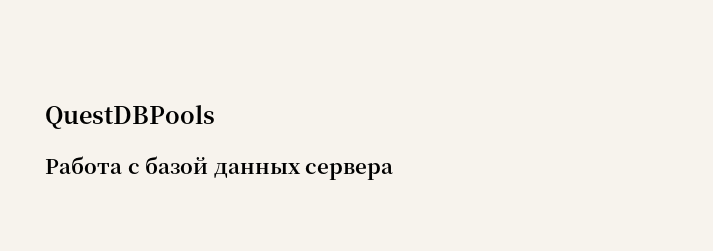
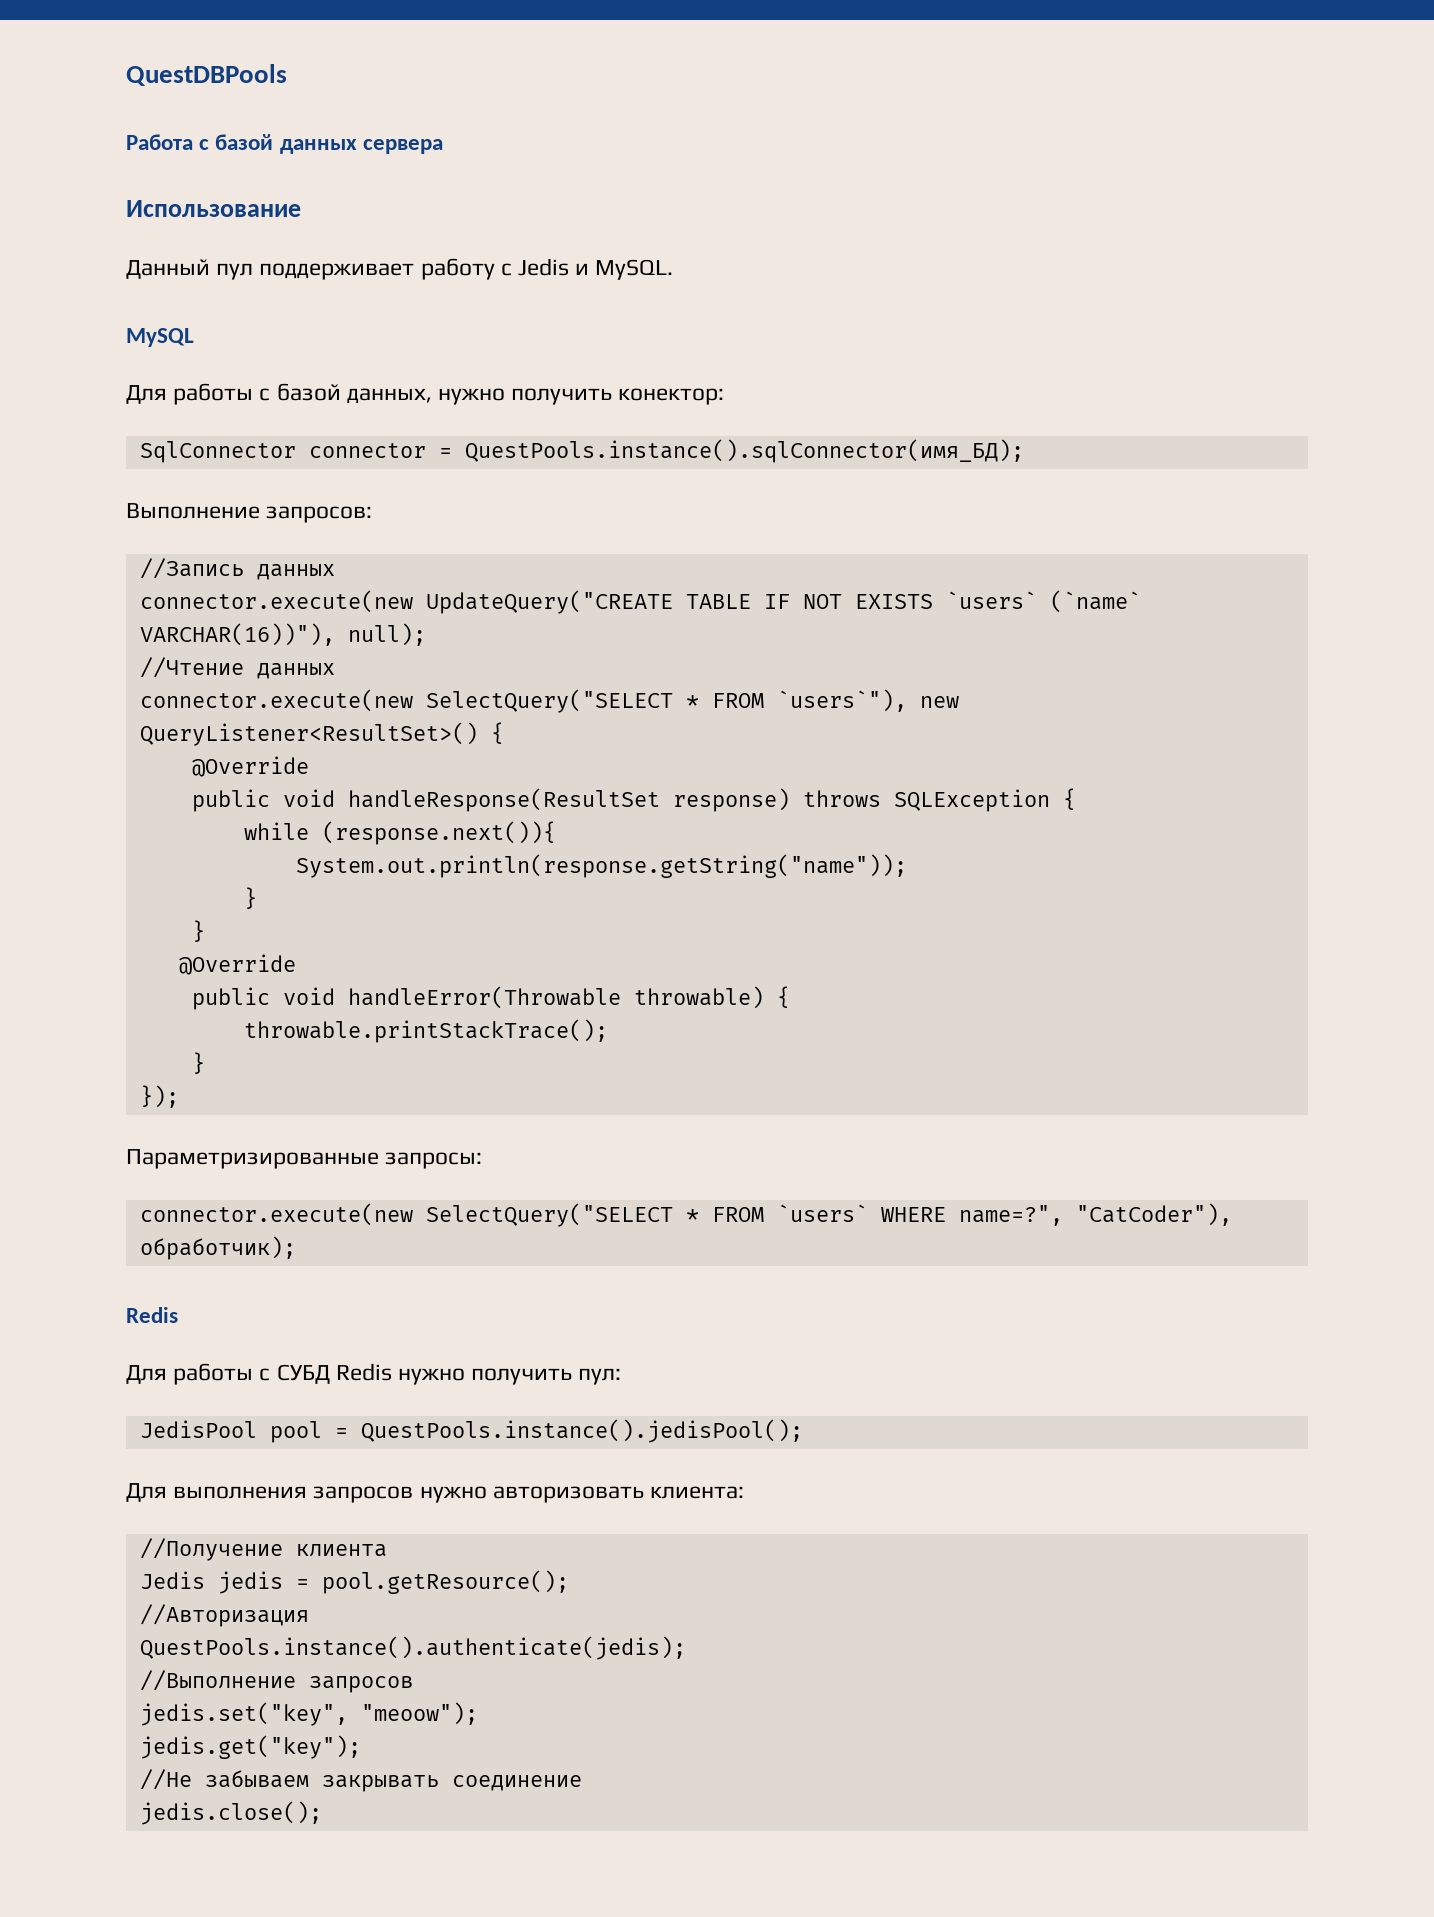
(394, 171) none -> [126,200,301,217] [126,258,674,280] [126,328,194,347] [126,383,725,405] [139,439,1024,463] [126,503,373,523] [139,558,335,580] [139,590,1141,614] [139,623,426,646] [139,657,335,679] [139,689,959,713] [139,722,504,746] [191,756,309,777] [191,788,1076,812] [243,821,556,845] [295,854,907,878] [243,887,257,909] [191,920,205,942] [178,954,296,975] [191,986,790,1010] [243,1019,608,1043] [191,1052,205,1074] [139,1085,179,1108] [126,1149,483,1169] [139,1203,1232,1227] [139,1236,296,1260] [126,1307,178,1323] [126,1363,622,1385] [139,1419,803,1443] [126,1483,745,1503] [139,1538,387,1561] [139,1570,569,1594] [139,1604,309,1627] [139,1636,686,1660] [139,1670,413,1693] [139,1702,478,1726] [139,1735,361,1759] [139,1769,582,1792] [139,1801,322,1825] // Использование // Данный пул поддерживает работу с Jedis и MySQL. // MySQL // Для работы с базой данных, нужно получить конектор: // SqlConnector connector = QuestPools.instance().sqlConnector(имя_БД); // Выполнение запросов: // //Запись данных // connector.execute(new UpdateQuery("CREATE TABLE IF NOT EXISTS `users` (`name` VARCHAR(16))"), null); // //Чтение данных // connector.execute(new SelectQuery("SELECT * FROM `users`"), new QueryListener<ResultSet>() { // @Override // public void handleResponse(ResultSet response) throws SQLException { // while (response.next()){ // System.out.println(response.getString("name")); // } // } // @Override // public void handleError(Throwable throwable) { // throwable.printStackTrace(); // } // }); // Параметризированные запросы: // connector.execute(new SelectQuery("SELECT * FROM `users` WHERE name=?", "CatCoder"), обработчик); // Redis // Для работы с СУБД Redis нужно получить пул: // JedisPool pool = QuestPools.instance().jedisPool(); // Для выполнения запросов нужно авторизовать клиента: // //Получение клиента // Jedis jedis = pool.getResource(); // //Авторизация // QuestPools.instance().authenticate(jedis); // //Выполнение запросов // jedis.set("key", "meoow"); // jedis.get("key"); // //Не забываем закрывать соединение // jedis.close();

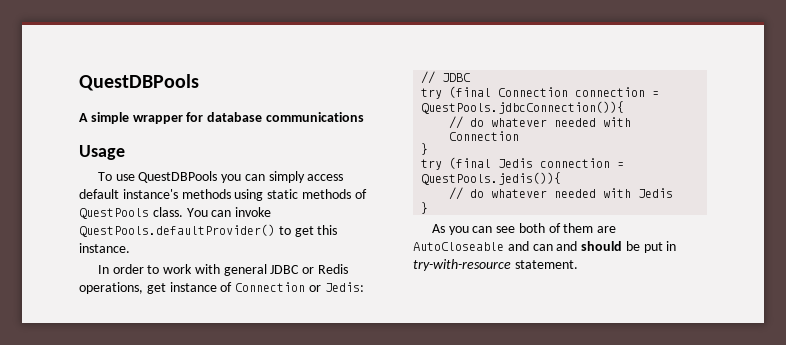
[126,134,443,154] [126,200,301,217] [126,258,674,280] [126,328,194,347] [126,383,725,405] [139,439,1024,463] [126,503,373,523] [139,558,335,580] [139,590,1141,614] [139,623,426,646] [139,657,335,679] [139,689,959,713] [139,722,504,746] [191,756,309,777] [191,788,1076,812] [243,821,556,845] [295,854,907,878] [243,887,257,909] [191,920,205,942] [178,954,296,975] [191,986,790,1010] [243,1019,608,1043] [191,1052,205,1074] [139,1085,179,1108] [126,1149,483,1169] [139,1203,1232,1227] [139,1236,296,1260] [126,1307,178,1323] [126,1363,622,1385] [139,1419,803,1443] [126,1483,745,1503] [139,1538,387,1561] [139,1570,569,1594] [139,1604,309,1627] [139,1636,686,1660] [139,1670,413,1693] [139,1702,478,1726] [139,1735,361,1759] [139,1769,582,1792] [139,1801,322,1825] Работа с базой данных сервера // Использование // Данный пул поддерживает работу с Jedis и MySQL. // MySQL // Для работы с базой данных, нужно получить конектор: // SqlConnector connector = QuestPools.instance().sqlConnector(имя_БД); // Выполнение запросов: // //Запись данных // connector.execute(new UpdateQuery("CREATE TABLE IF NOT EXISTS `users` (`name` VARCHAR(16))"), null); // //Чтение данных // connector.execute(new SelectQuery("SELECT * FROM `users`"), new QueryListener<ResultSet>() { // @Override // public void handleResponse(ResultSet response) throws SQLException { // while (response.next()){ // System.out.println(response.getString("name")); // } // } // @Override // public void handleError(Throwable throwable) { // throwable.printStackTrace(); // } // }); // Параметризированные запросы: // connector.execute(new SelectQuery("SELECT * FROM `users` WHERE name=?", "CatCoder"), обработчик); // Redis // Для работы с СУБД Redis нужно получить пул: // JedisPool pool = QuestPools.instance().jedisPool(); // Для выполнения запросов нужно авторизовать клиента: // //Получение клиента // Jedis jedis = pool.getResource(); // //Авторизация // QuestPools.instance().authenticate(jedis); // //Выполнение запросов // jedis.set("key", "meoow"); // jedis.get("key"); // //Не забываем закрывать соединение // jedis.close(); -> [79,112,364,124] [79,145,125,160] [97,171,344,183] [79,189,367,201] [79,207,272,219] [79,224,338,237] [79,243,130,253] [97,264,348,276] [79,282,364,294] [421,71,472,84] [421,86,660,99] [421,101,625,114] [449,116,632,129] [449,131,520,141] [421,143,429,155] [421,157,625,170] [421,172,562,185] [449,187,674,200] [421,202,429,214] [431,223,617,235] [413,241,677,253] [413,259,578,271] A simple wrapper for database communications // Usage // To use QuestDBPools you can simply access default instance's methods using static methods of QuestPools class. You can invoke QuestPools.defaultProvider() to get this instance. // In order to work with general JDBC or Redis operations, get instance of Connection or Jedis: // // JDBC // try (final Connection connection = QuestPools.jdbcConnection()){ // // do whatever needed with Connection // } // try (final Jedis connection = QuestPools.jedis()){ // // do whatever needed with Jedis // } // As you can see both of them are AutoCloseable and can and should be put in try-with-resource statement.

